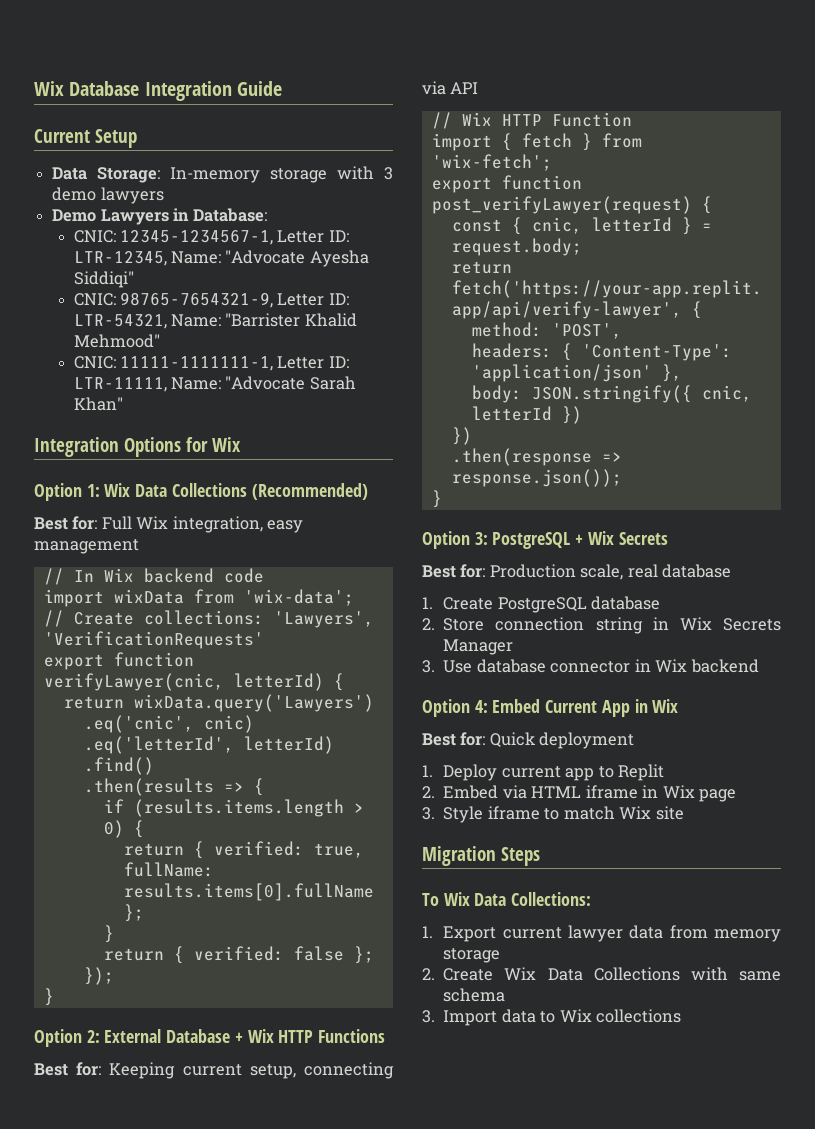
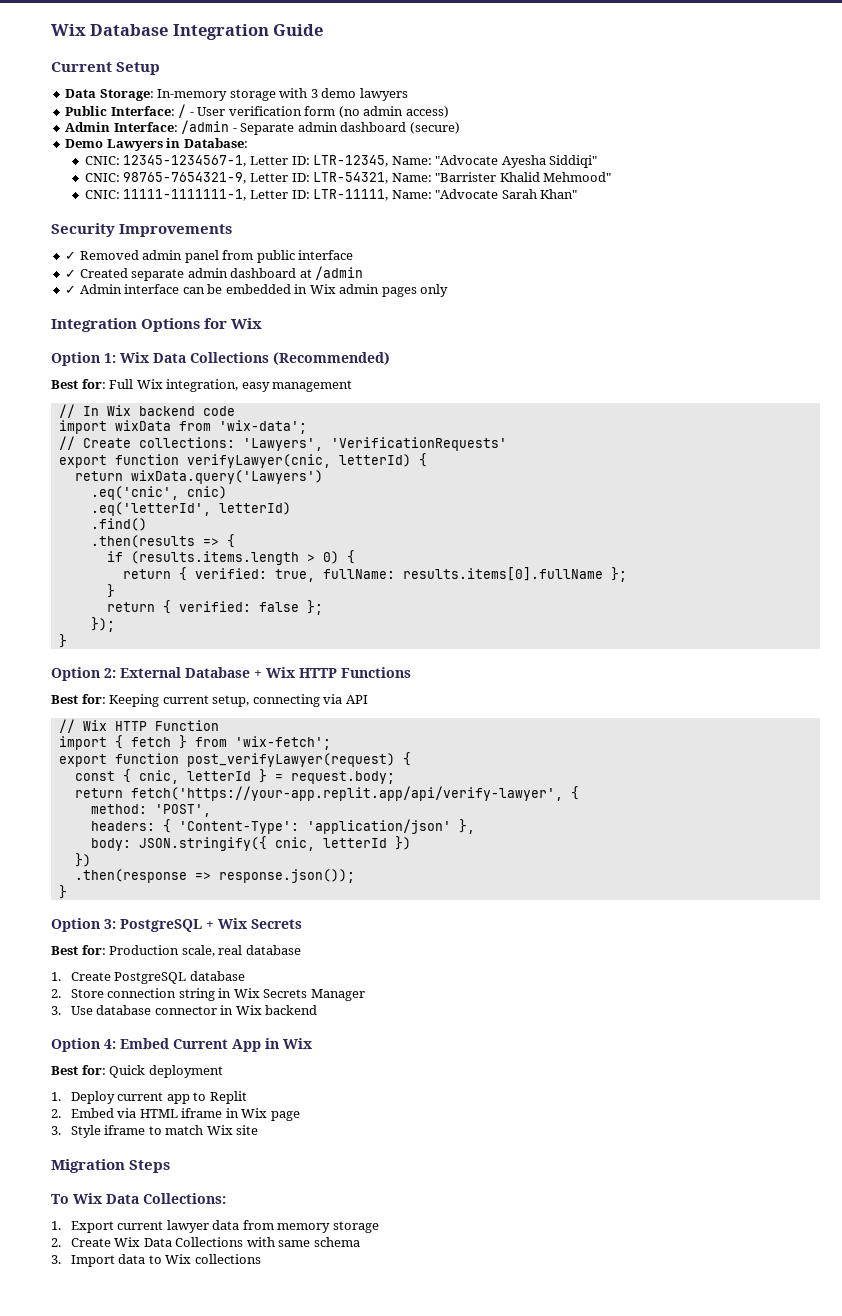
(164, 195) none -> [65,104,449,118] [65,120,460,135] // Public Interface: / - User verification form (no admin access) // Admin Interface: /admin - Separate admin dashboard (secure)
(123, 404) none -> [51,223,233,237] [65,250,354,263] [65,266,364,281] [65,284,449,297] // Security Improvements // ✓ Removed admin panel from public interface // ✓ Created separate admin dashboard at /admin // ✓ Admin interface can be embedded in Wix admin pages only

